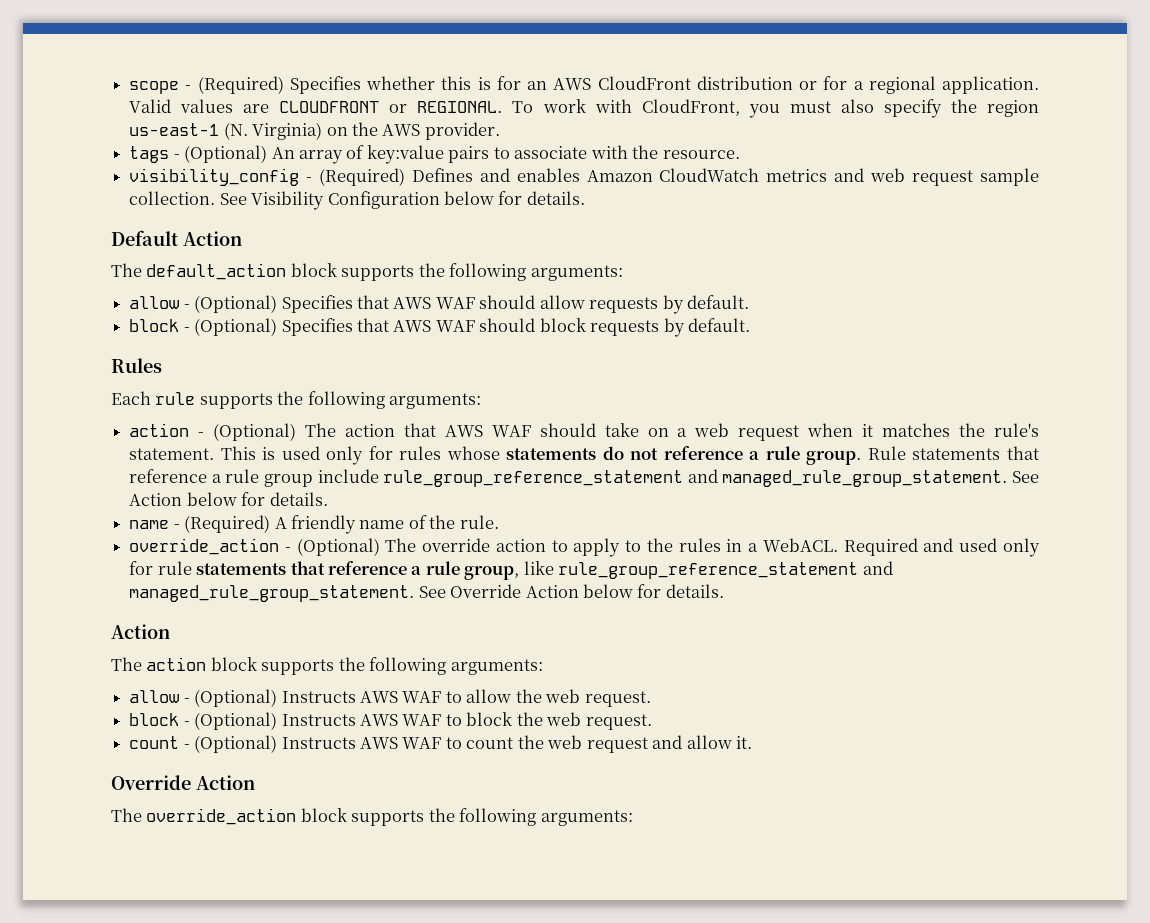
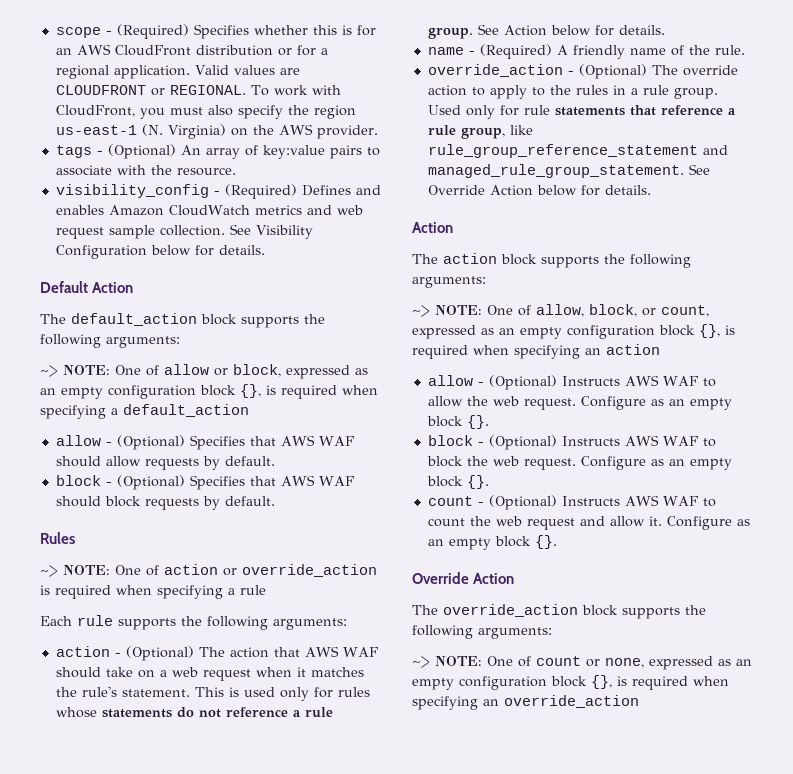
(623, 273) none -> [40,364,368,379] [40,384,378,399] [40,404,249,419] // ~> NOTE: One of allow or block, expressed as an empty configuration block {}, is required when specifying a default_action
(162, 365) none -> [40,564,377,577] [40,585,266,599] // ~> NOTE: One of action or override_action is required when specifying a rule
[867,446,1039,460] [129,469,1008,487] Rule statements that reference a rule group include rule_group_reference_statement and managed_rule_group_statement. -> (473, 33) none
[762,538,998,556] WebACL. Required and used -> [642,85,718,99] [427,105,461,115] rule group. Used
(543, 667) none -> [412,304,709,317] [412,324,735,339] [412,344,660,359] // ~> NOTE: One of allow, block, or count, expressed as an empty configuration block {}, is required when specifying an action
(651, 699) none -> [580,396,732,410] [426,415,489,429] Configure as an empty block {}.
(652, 722) none -> [580,456,732,470] [426,475,489,489] Configure as an empty block {}.
(753, 742) none -> [666,516,750,530] [427,535,557,550] Configure as an empty block {}.
(633, 818) none -> [412,656,752,670] [412,675,729,690] [412,695,639,710] // ~> NOTE: One of count or none, expressed as an empty configuration block {}, is required when specifying an override_action

